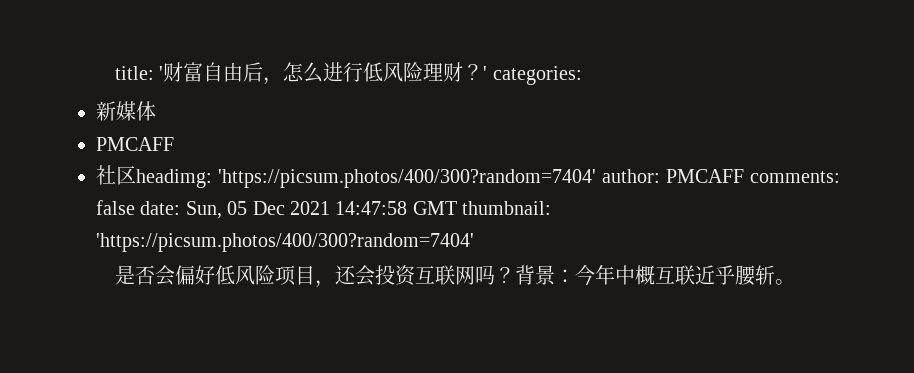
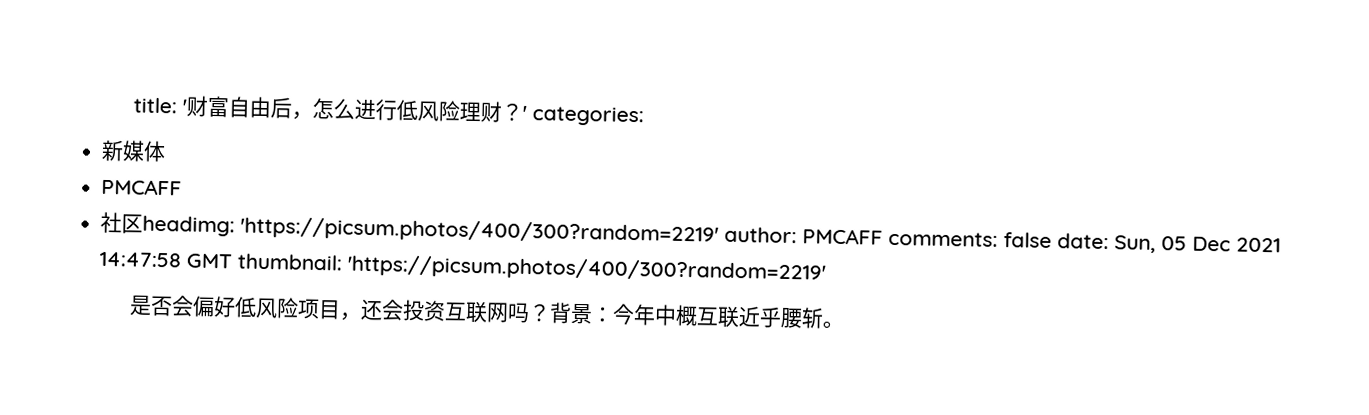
[218,169,596,188] 'https://picsum.photos/400/300?random=7404' -> [240,216,720,246] 'https://picsum.photos/400/300?random=2219'
[96,233,474,252] 'https://picsum.photos/400/300?random=7404' -> [347,254,827,284] 'https://picsum.photos/400/300?random=2219'

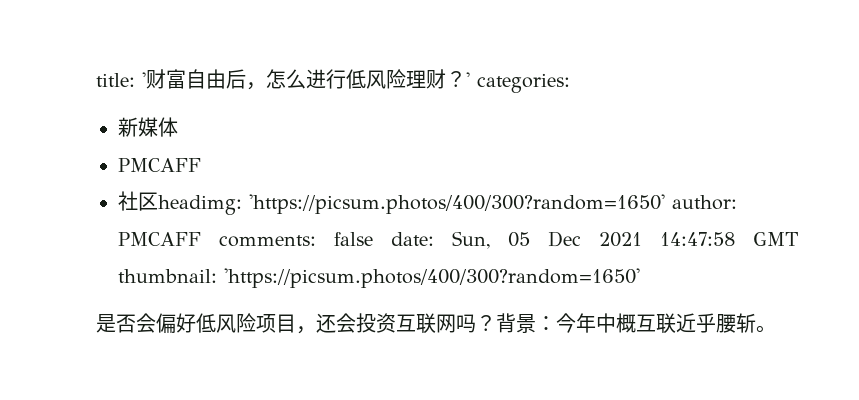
[240,216,720,246] 'https://picsum.photos/400/300?random=2219' -> [249,194,665,214] 'https://picsum.photos/400/300?random=1650'
[347,254,827,284] 'https://picsum.photos/400/300?random=2219' -> [224,268,640,288] 'https://picsum.photos/400/300?random=1650'

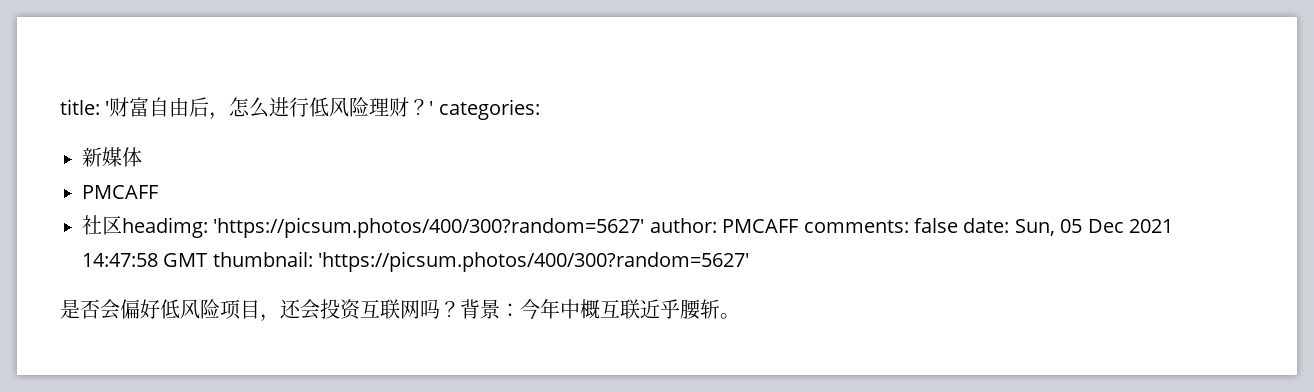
[249,194,665,214] 'https://picsum.photos/400/300?random=1650' -> [213,217,645,238] 'https://picsum.photos/400/300?random=5627'
[224,268,640,288] 'https://picsum.photos/400/300?random=1650' -> [318,251,750,272] 'https://picsum.photos/400/300?random=5627'

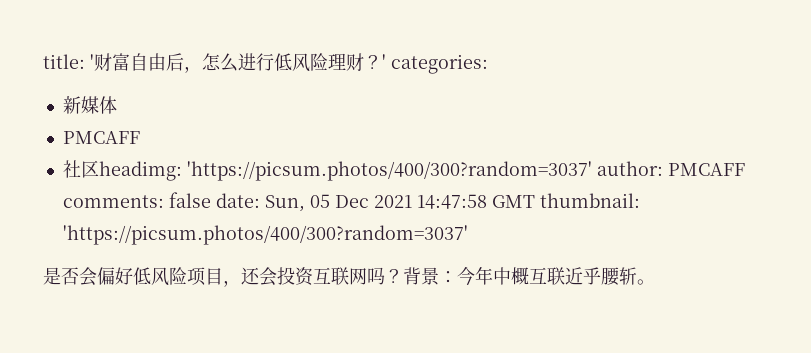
[213,217,645,238] 'https://picsum.photos/400/300?random=5627' -> [186,161,592,181] 'https://picsum.photos/400/300?random=3037'
[318,251,750,272] 'https://picsum.photos/400/300?random=5627' -> [62,225,468,245] 'https://picsum.photos/400/300?random=3037'

